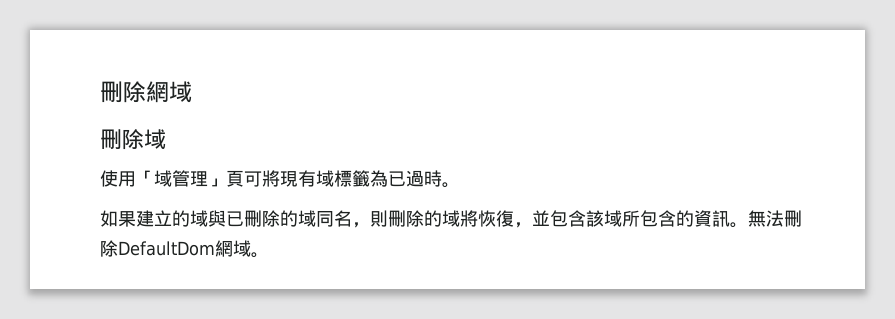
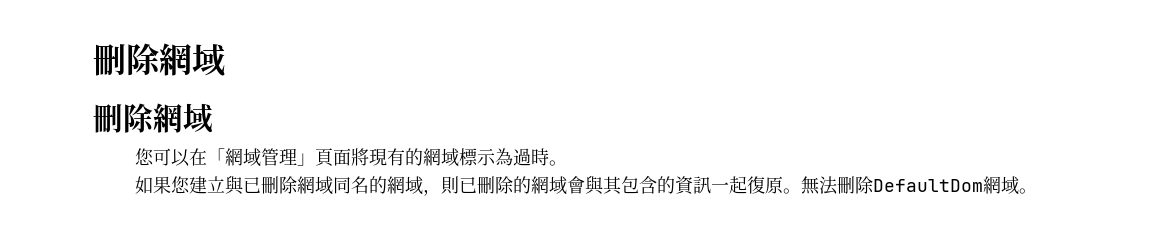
[144,129,166,150] [100,170,460,188] [100,210,640,228] 域 // 使用「域管理」頁可將現有域標籤為已過時。 // 如果建立的域與已刪除的域同名，則刪除的域將恢復，並包含該域所 -> [153,103,213,133] [135,148,568,167] [135,175,623,196] 網域 // 您可以在「網域管理」頁面將現有的網域標示為過時。 // 如果您建立與已刪除網域同名的網域，則已刪除的網域會與其
(730, 218) none -> [711,176,784,194] 一起復原

